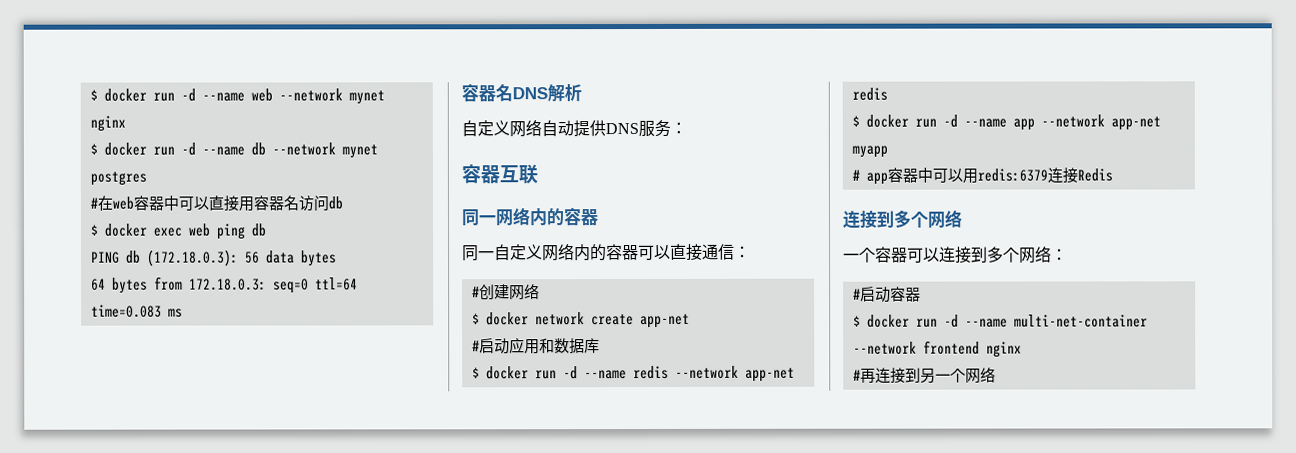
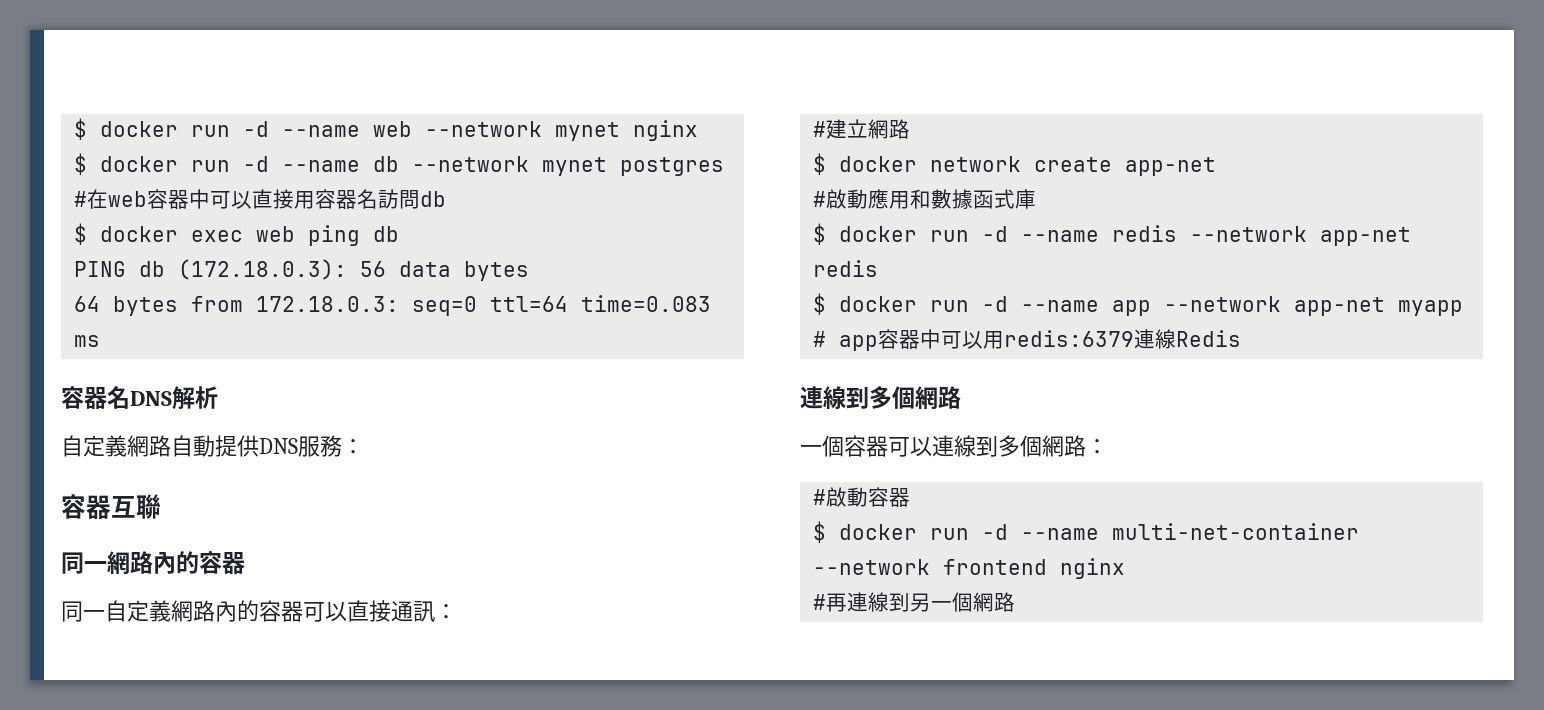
[297,195,329,212] 访问 -> [378,189,421,209] 訪問
[493,119,574,138] 义网络自动 -> [105,435,215,457] 義網路自動
[654,119,671,137] 务 -> [320,435,342,457] 務
[518,164,538,185] [461,207,547,227] 联 // 同一网络内 -> [136,494,161,519] [61,551,176,575] 聯 // 同一網路內
[526,243,591,262] 义网络内 -> [149,600,237,622] 義網路內
[718,243,751,260] [471,284,540,301] 信： // #创建网络 -> [413,601,457,623] [813,119,911,139] 訊： // #建立網路
[478,337,600,355] 启动应用和数据库 -> [826,189,1037,209] 啟動應用和數據函式庫
[1046,167,1078,184] 连接 -> [1134,329,1177,349] 連線
[842,209,963,229] [843,245,1068,264] [852,286,891,303] 连接到多个网络 // 一个容器可以连接到多个网络： // #启动 -> [800,386,961,410] [800,435,1108,457] [813,487,869,507] 連線到多個網路 // 一個容器可以連線到多個網路： // #啟動
[874,367,996,384] 连接到另一个网络 -> [847,592,1016,612] 連線到另一個網路

